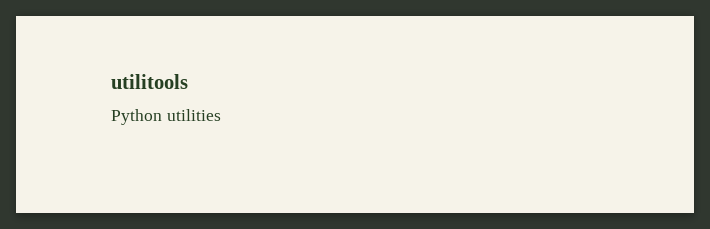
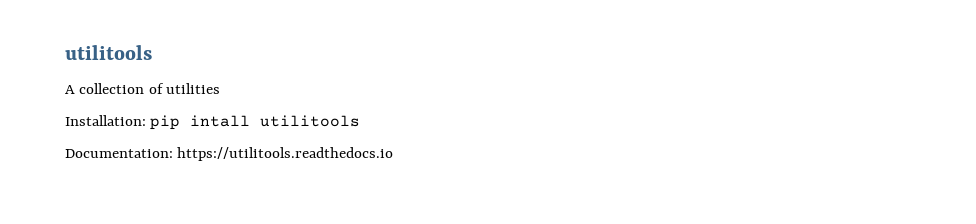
[111,74,188,89] [111,109,221,125] utilitools // Python utilities -> [65,45,152,60] [65,83,221,94] [65,115,361,130] [65,147,394,161] utilitools // A collection of utilities // Installation: pip intall utilitools // Documentation: https://utilitools.readthedocs.io

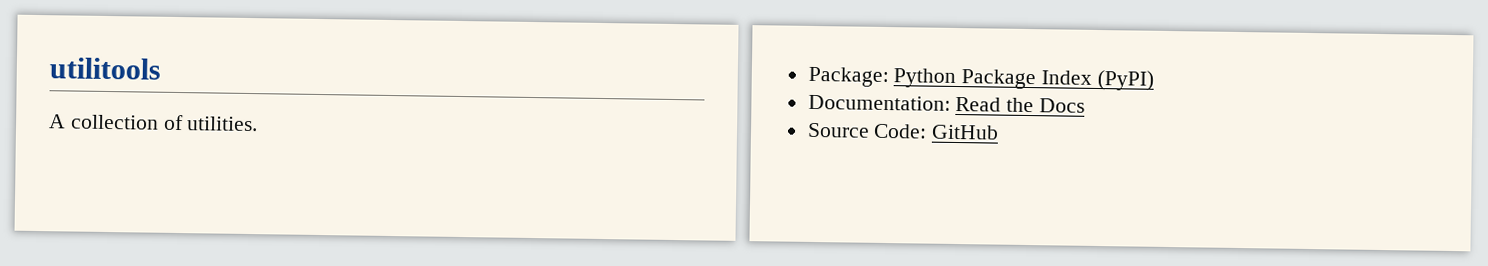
[166,83,221,94] [65,115,361,130] [65,147,394,161] utilities // Installation: pip intall utilitools // Documentation: https://utilitools.readthedocs.io -> [186,116,259,132] [807,66,1154,91] [807,94,1086,113] [806,122,1000,140] utilities. // Package: Python Package Index (PyPI) // Documentation: Read the Docs // Source Code: GitHub

